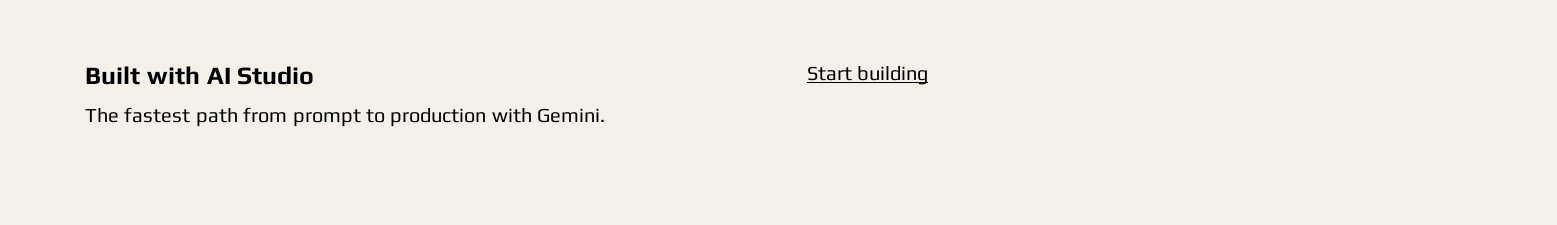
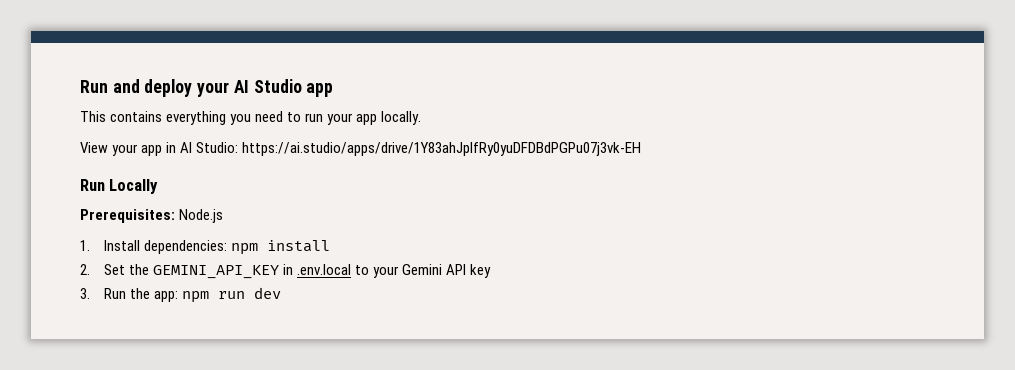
[85,66,315,85] [85,107,606,127] [807,66,929,85] Built with AI Studio // The fastest path from prompt to production with Gemini. // Start building -> [80,79,334,97] [80,111,422,125] [80,142,642,156] [80,179,159,194] [80,209,224,223] [80,240,330,255] [80,264,492,279] [80,287,281,303] Run and deploy your AI Studio app // This contains everything you need to run your app locally. // View your app in AI Studio: https://ai.studio/apps/drive/1Y83ahJplfRy0yuDFDBdPGPu07j3vk-EH // Run Locally // Prerequisites: Node.js // 1. Install dependencies: npm install // 2. Set the GEMINI_API_KEY in .env.local to your Gemini API key // 3. Run the app: npm run dev

